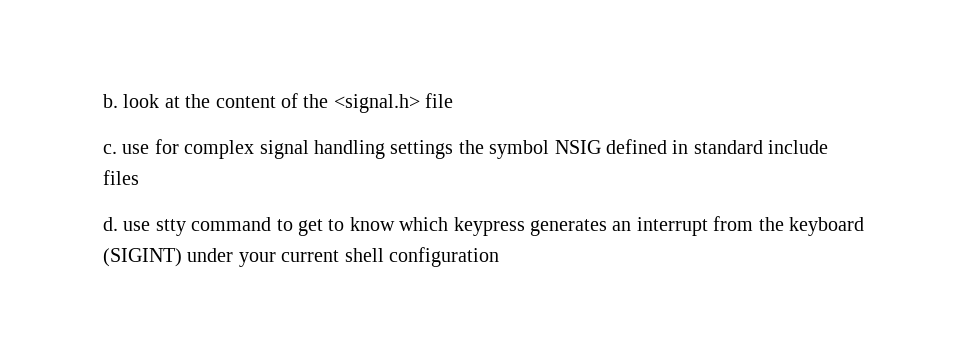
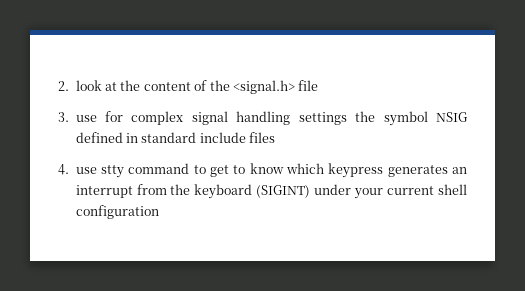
[103,94,118,108] b. -> [58,81,69,91] 2.
[103,144,117,154] c. -> [58,112,69,122] 3.
[103,217,118,231] d. -> [58,164,69,175] 4.

